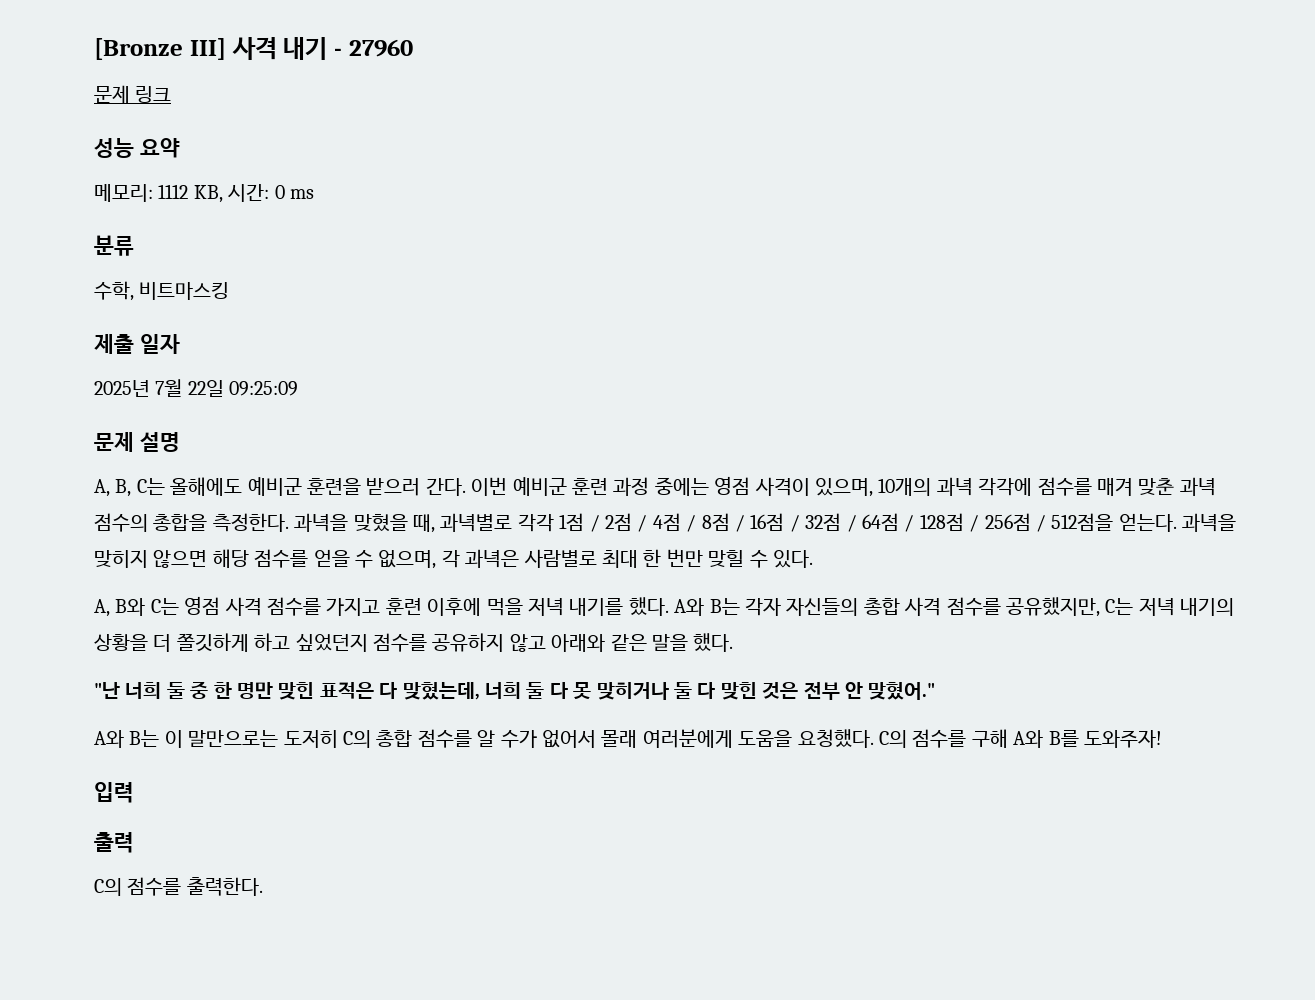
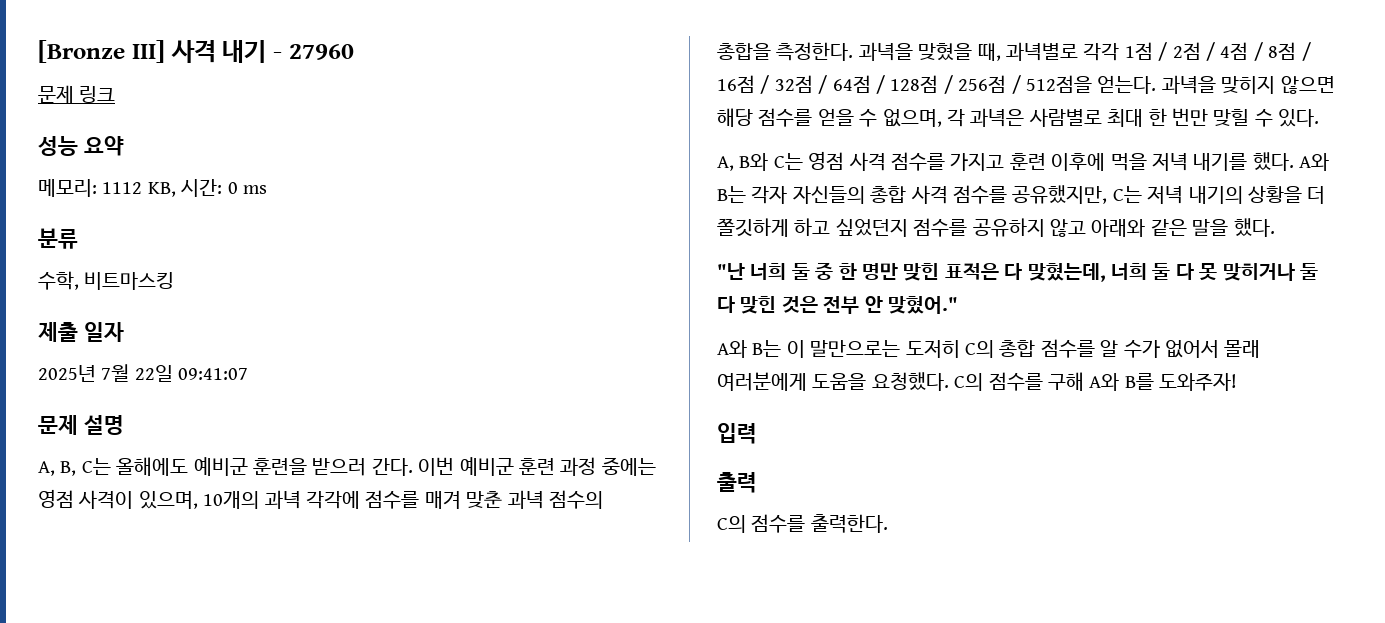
[229,381,299,396] 09:25:09 -> [178,368,249,380] 09:41:07

